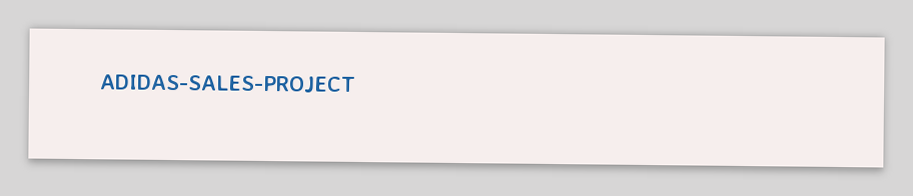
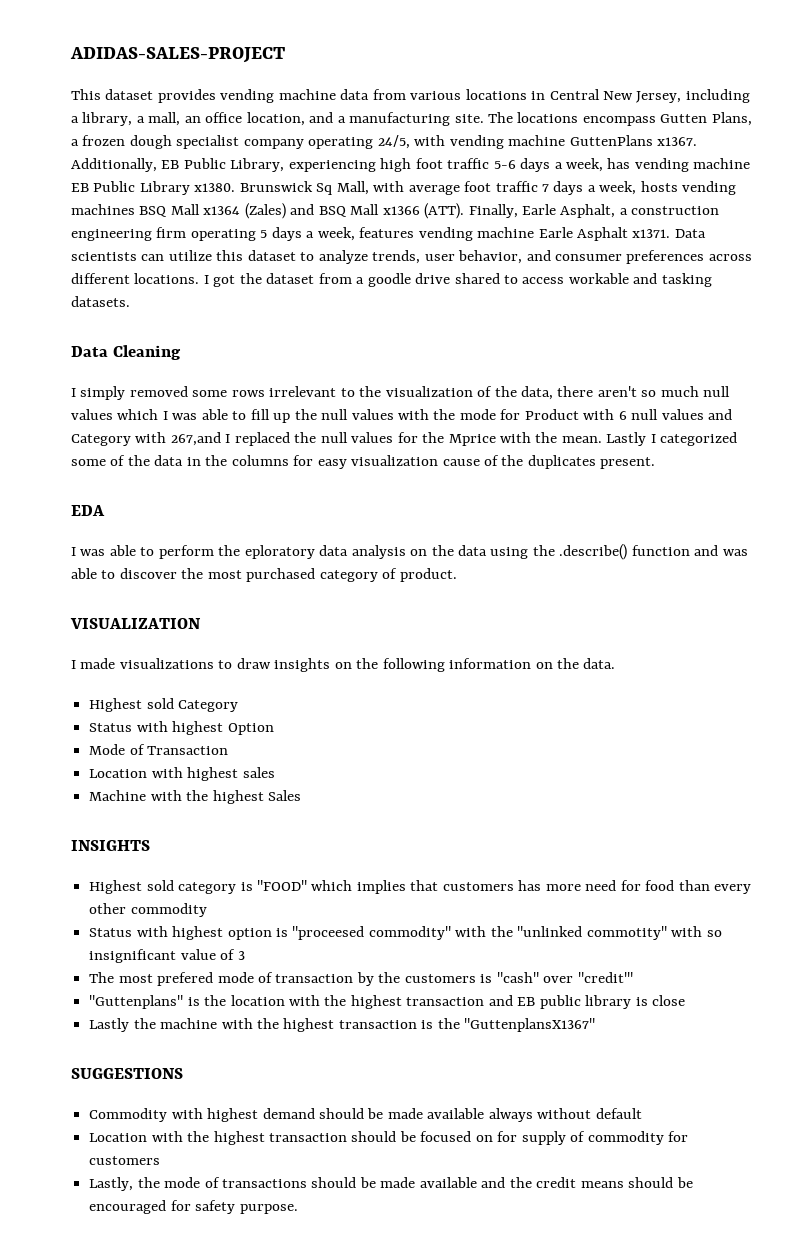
(356, 83) none -> [71,89,750,103] [71,112,752,126] [71,135,698,149] [71,158,751,172] [71,181,737,195] [71,203,720,219] [71,227,706,241] [71,250,752,264] [71,273,712,287] [71,296,130,307] [71,345,182,360] [71,386,731,400] [71,409,733,423] [71,432,738,446] [71,455,656,469] [71,505,105,516] [71,544,748,560] [71,568,457,582] [70,618,201,629] [71,658,616,672] [89,698,239,712] [89,721,274,735] [89,744,229,755] [89,767,275,781] [89,790,301,804] [71,840,150,851] [89,880,751,894] [89,903,207,917] [89,926,722,940] [89,949,245,963] [89,972,633,986] [89,995,686,1009] [89,1018,596,1032] [71,1068,183,1079] [89,1108,642,1122] [89,1131,689,1145] [89,1156,161,1165] [89,1177,693,1191] [89,1200,298,1214] // This dataset provides vending machine data from various locations in Central New Jersey, including a library, a mall, an office location, and a manufacturing site. The locations encompass Gutten Plans, a frozen dough specialist company operating 24/5, with vending machine GuttenPlans x1367. Additionally, EB Public Library, experiencing high foot traffic 5-6 days a week, has vending machine EB Public Library x1380. Brunswick Sq Mall, with average foot traffic 7 days a week, hosts vending machines BSQ Mall x1364 (Zales) and BSQ Mall x1366 (ATT). Finally, Earle Asphalt, a construction engineering firm operating 5 days a week, features vending machine Earle Asphalt x1371. Data scientists can utilize this dataset to analyze trends, user behavior, and consumer preferences across different locations. I got the dataset from a goodle drive shared to access workable and tasking datasets. // Data Cleaning // I simply removed some rows irrelevant to the visualization of the data, there aren't so much null values which I was able to fill up the null values with the mode for Product with 6 null values and Category with 267,and I replaced the null values for the Mprice with the mean. Lastly I categorized some of the data in the columns for easy visualization cause of the duplicates present. // EDA // I was able to perform the eploratory data analysis on the data using the .describe() function and was able to discover the most purchased category of product. // VISUALIZATION // I made visualizations to draw insights on the following information on the data. // Highest sold Category // Status with highest Option // Mode of Transaction // Location with highest sales // Machine with the highest Sales // INSIGHTS // Highest sold category is "FOOD" which implies that customers has more need for food than every other commodity // Status with highest option is "proceesed commodity" with the "unlinked commotity" with so insignificant value of 3 // The most prefered mode of transaction by the customers is "cash" over "credit'" // "Guttenplans" is the location with the highest transaction and EB public library is close // Lastly the machine with the highest transaction is the "GuttenplansX1367" // SUGGESTIONS // Commodity with highest demand should be made available always without default // Location with the highest transaction should be focused on for supply of commodity for customers // Lastly, the mode of transactions should be made available and the credit means should be encouraged for safety purpose.

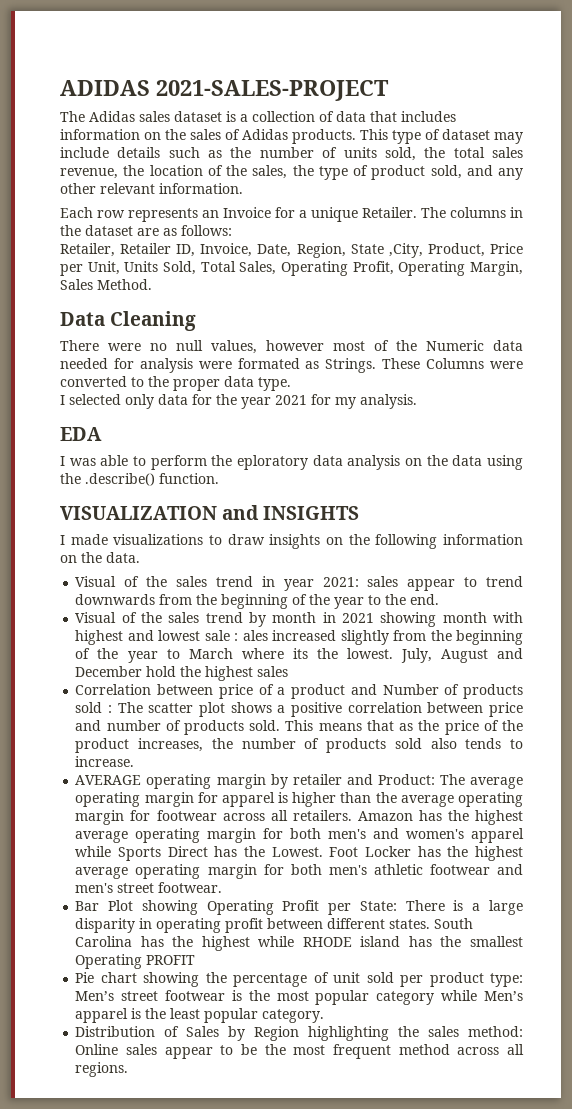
[70,47,285,63] [71,89,750,103] [71,112,752,126] [71,135,698,149] [71,158,751,172] [71,181,737,195] [71,203,720,219] [71,227,706,241] [71,250,752,264] [71,273,712,287] [71,296,130,307] [71,345,182,360] [71,386,731,400] [71,409,733,423] [71,432,738,446] [71,455,656,469] ADIDAS-SALES-PROJECT // This dataset provides vending machine data from various locations in Central New Jersey, including a library, a mall, an office location, and a manufacturing site. The locations encompass Gutten Plans, a frozen dough specialist company operating 24/5, with vending machine GuttenPlans x1367. Additionally, EB Public Library, experiencing high foot traffic 5-6 days a week, has vending machine EB Public Library x1380. Brunswick Sq Mall, with average foot traffic 7 days a week, hosts vending machines BSQ Mall x1364 (Zales) and BSQ Mall x1366 (ATT). Finally, Earle Asphalt, a construction engineering firm operating 5 days a week, features vending machine Earle Asphalt x1371. Data scientists can utilize this dataset to analyze trends, user behavior, and consumer preferences across different locations. I got the dataset from a goodle drive shared to access workable and tasking datasets. // Data Cleaning // I simply removed some rows irrelevant to the visualization of the data, there aren't so much null values which I was able to fill up the null values with the mode for Product with 6 null values and Category with 267,and I replaced the null values for the Mprice with the mean. Lastly I categorized some of the data in the columns for easy visualization cause of the duplicates present. -> [60,80,389,101] [60,111,456,122] [60,129,523,144] [60,147,523,161] [60,165,523,180] [60,183,243,194] [60,207,523,222] [60,225,232,236] [60,243,523,258] [60,261,523,276] [60,279,152,290] [60,311,197,331] [60,340,523,354] [60,358,524,373] [60,376,291,391] [60,394,417,409] ADIDAS 2021-SALES-PROJECT // The Adidas sales dataset is a collection of data that includes information on the sales of Adidas products. This type of dataset may include details such as the number of units sold, the total sales revenue, the location of the sales, the type of product sold, and any other relevant information. // Each row represents an Invoice for a unique Retailer. The columns in the dataset are as follows: // Retailer, Retailer ID, Invoice, Date, Region, State ,City, Product, Price per Unit, Units Sold, Total Sales, Operating Profit, Operating Margin, Sales Method. // Data Cleaning // There were no null values, however most of the Numeric data needed for analysis were formated as Strings. These Columns were converted to the proper data type. // I selected only data for the year 2021 for my analysis.
[631,545,748,556] [71,568,457,582] function and was able to discover the most purchased category of product. -> [159,473,219,484] function.
(201, 623) none -> [222,505,360,520] and INSIGHTS
[89,698,239,712] [89,721,274,735] [89,744,229,755] [89,767,275,781] [89,790,301,804] [71,840,150,851] [89,880,751,894] [89,903,207,917] [89,926,722,940] [89,949,245,963] [89,972,633,986] [89,995,686,1009] [89,1018,596,1032] [71,1068,183,1079] [89,1108,642,1122] [89,1131,689,1145] [89,1156,161,1165] [89,1177,693,1191] [89,1200,298,1214] Highest sold Category // Status with highest Option // Mode of Transaction // Location with highest sales // Machine with the highest Sales // INSIGHTS // Highest sold category is "FOOD" which implies that customers has more need for food than every other commodity // Status with highest option is "proceesed commodity" with the "unlinked commotity" with so insignificant value of 3 // The most prefered mode of transaction by the customers is "cash" over "credit'" // "Guttenplans" is the location with the highest transaction and EB public library is close // Lastly the machine with the highest transaction is the "GuttenplansX1367" // SUGGESTIONS // Commodity with highest demand should be made available always without default // Location with the highest transaction should be focused on for supply of commodity for customers // Lastly, the mode of transactions should be made available and the credit means should be encouraged for safety purpose. -> [75,576,523,591] [75,594,440,609] [75,612,523,627] [75,630,523,645] [75,648,523,663] [75,666,289,681] [75,684,524,699] [75,702,523,717] [75,720,524,735] [75,738,524,753] [75,756,135,767] [75,774,523,789] [75,792,524,807] [75,810,523,825] [75,828,524,843] [75,846,524,861] [75,864,523,879] [75,882,223,893] [75,900,523,915] [75,918,474,933] [75,936,524,951] [75,954,196,969] [75,972,523,987] [75,990,523,1005] [75,1008,325,1023] [75,1026,523,1041] [75,1044,525,1059] [75,1062,129,1077] Visual of the sales trend in year 2021: sales appear to trend downwards from the beginning of the year to the end. // Visual of the sales trend by month in 2021 showing month with highest and lowest sale : ales increased slightly from the beginning of the year to March where its the lowest. July, August and December hold the highest sales // Correlation between price of a product and Number of products sold : The scatter plot shows a positive correlation between price and number of products sold. This means that as the price of the product increases, the number of products sold also tends to increase. // AVERAGE operating margin by retailer and Product: The average operating margin for apparel is higher than the average operating margin for footwear across all retailers. Amazon has the highest average operating margin for both men's and women's apparel while Sports Direct has the Lowest. Foot Locker has the highest average operating margin for both men's athletic footwear and men's street footwear. // Bar Plot showing Operating Profit per State: There is a large disparity in operating profit between different states. South Carolina has the highest while RHODE island has the smallest Operating PROFIT // Pie chart showing the percentage of unit sold per product type: Men’s street footwear is the most popular category while Men’s apparel is the least popular category. // Distribution of Sales by Region highlighting the sales method: Online sales appear to be the most frequent method across all regions.

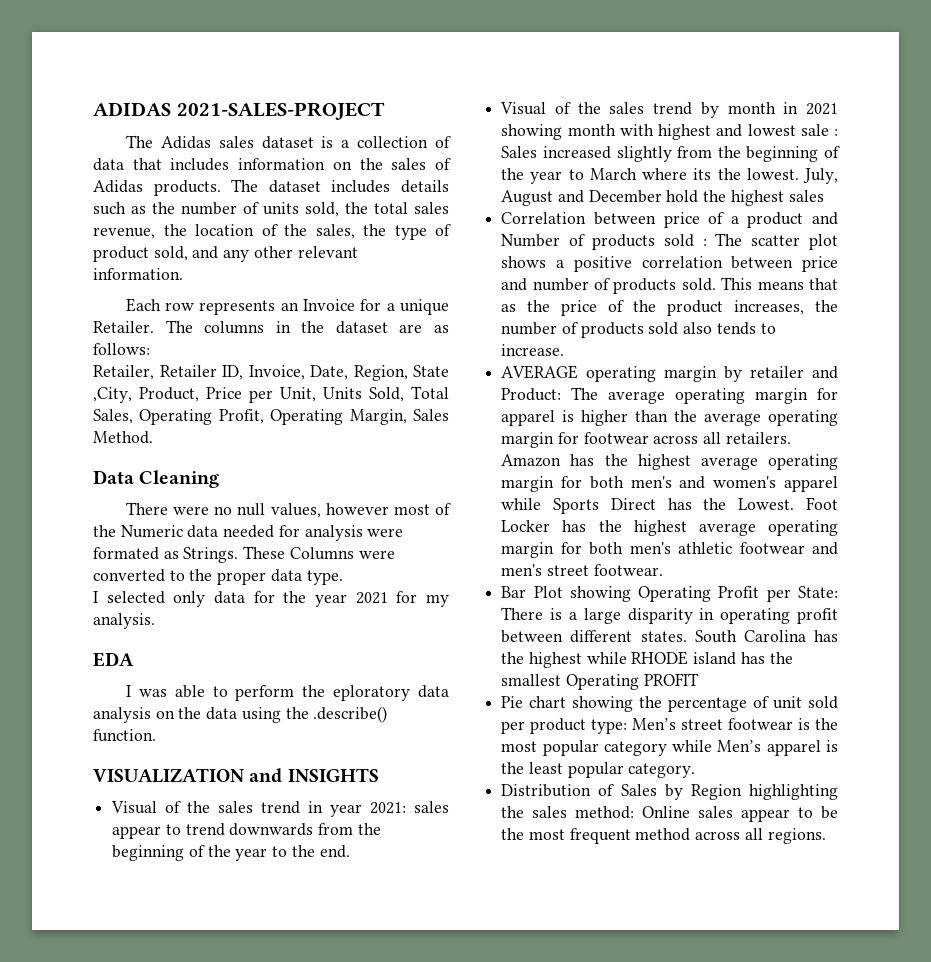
[360,129,523,144] [60,147,109,158] This type of dataset may include -> [231,179,391,193] The dataset includes
[60,534,523,549] [60,552,140,563] // I made visualizations to draw insights on the following information on the data. -> (379, 775) none
[242,630,268,641] ales -> [501,146,538,158] Sales

